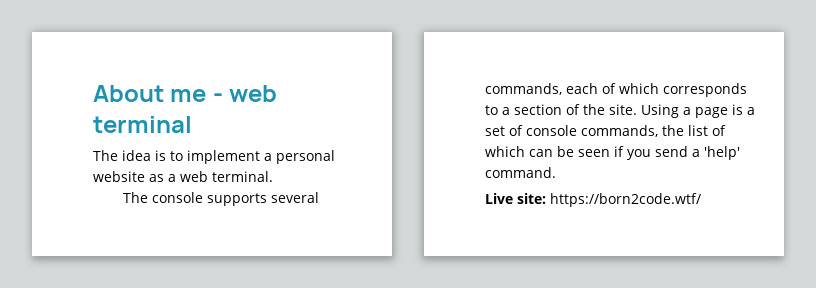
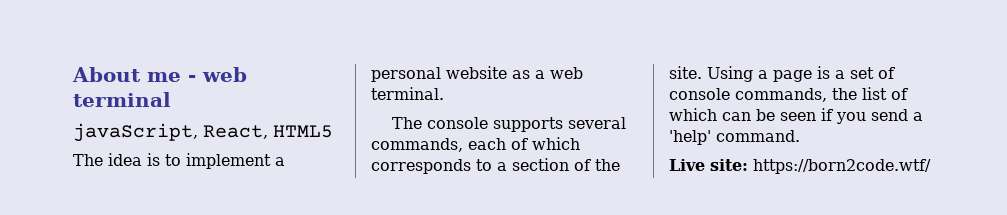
(192, 124) none -> [73,123,333,142] // javaScript, React, HTML5

